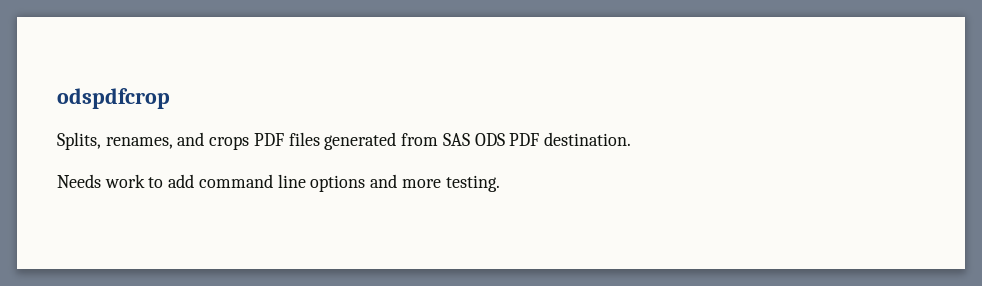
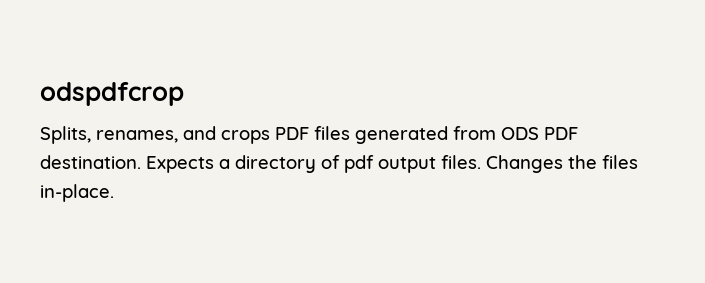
[442,133,470,146] SAS -> (496, 133) none
[57,174,500,192] // Needs work to add command line options and more testing. -> [146,155,638,173] [40,184,114,202] Expects a directory of pdf output files. Changes the files in-place.

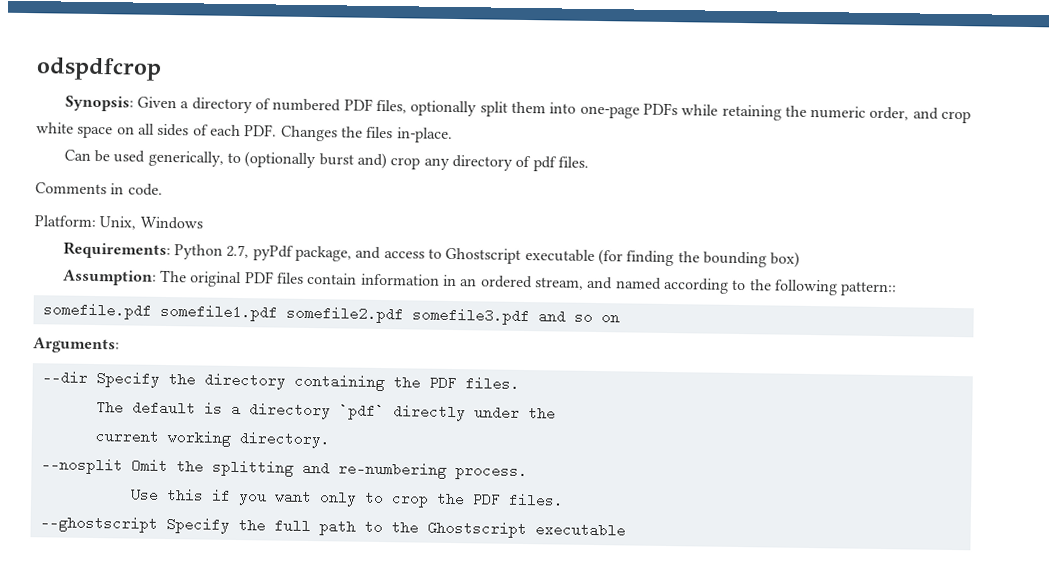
[40,126,578,144] [40,155,638,173] [40,184,114,202] Splits, renames, and crops PDF files generated from ODS PDF destination. Expects a directory of pdf output files. Changes the files in-place. -> [64,95,972,124] [36,122,453,143] [63,149,589,172] [35,182,163,196] [34,215,203,230] [62,241,801,268] [62,269,898,297] [42,302,620,326] [33,337,120,354] [41,370,520,392] [95,400,556,422] [94,429,330,449] [40,457,528,481] [129,487,564,508] [39,515,626,539] Synopsis: Given a directory of numbered PDF files, optionally split them into one-page PDFs while retaining the numeric order, and crop white space on all sides of each PDF. Changes the files in-place. // Can be used generically, to (optionally burst and) crop any directory of pdf files. // Comments in code. // Platform: Unix, Windows // Requirements: Python 2.7, pyPdf package, and access to Ghostscript executable (for finding the bounding box) // Assumption: The original PDF files contain information in an ordered stream, and named according to the following pattern:: // somefile.pdf somefile1.pdf somefile2.pdf somefile3.pdf and so on // Arguments: // --dir Specify the directory containing the PDF files. // The default is a directory `pdf` directly under the // current working directory. // --nosplit Omit the splitting and re-numbering process. // Use this if you want only to crop the PDF files. // --ghostscript Specify the full path to the Ghostscript executable

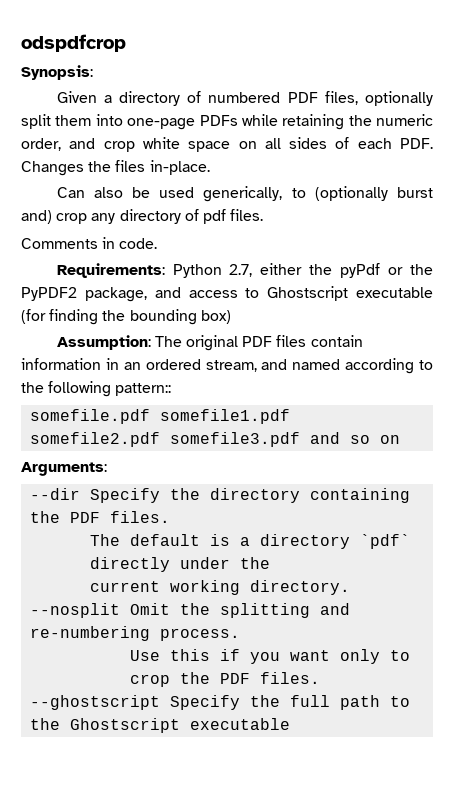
(134, 103) none -> (93, 72) //
(91, 155) none -> [93,187,123,198] also
[34,215,203,230] // Platform: Unix, Windows -> (158, 243) none
[252,245,294,261] pyPdf -> [260,263,434,278] [21,287,77,301] either the pyPdf or the PyPDF2

